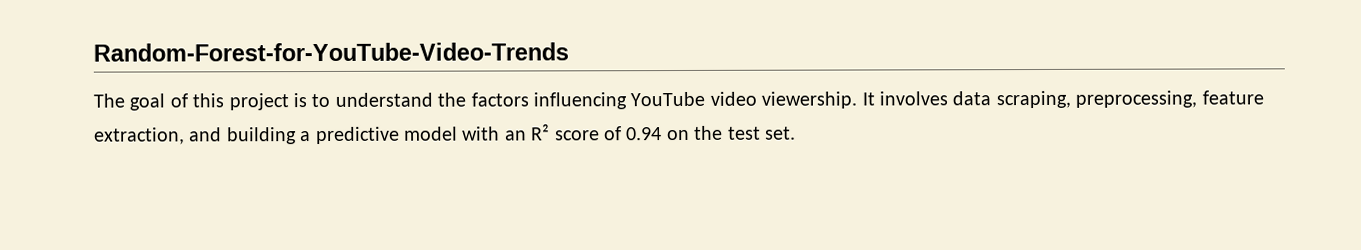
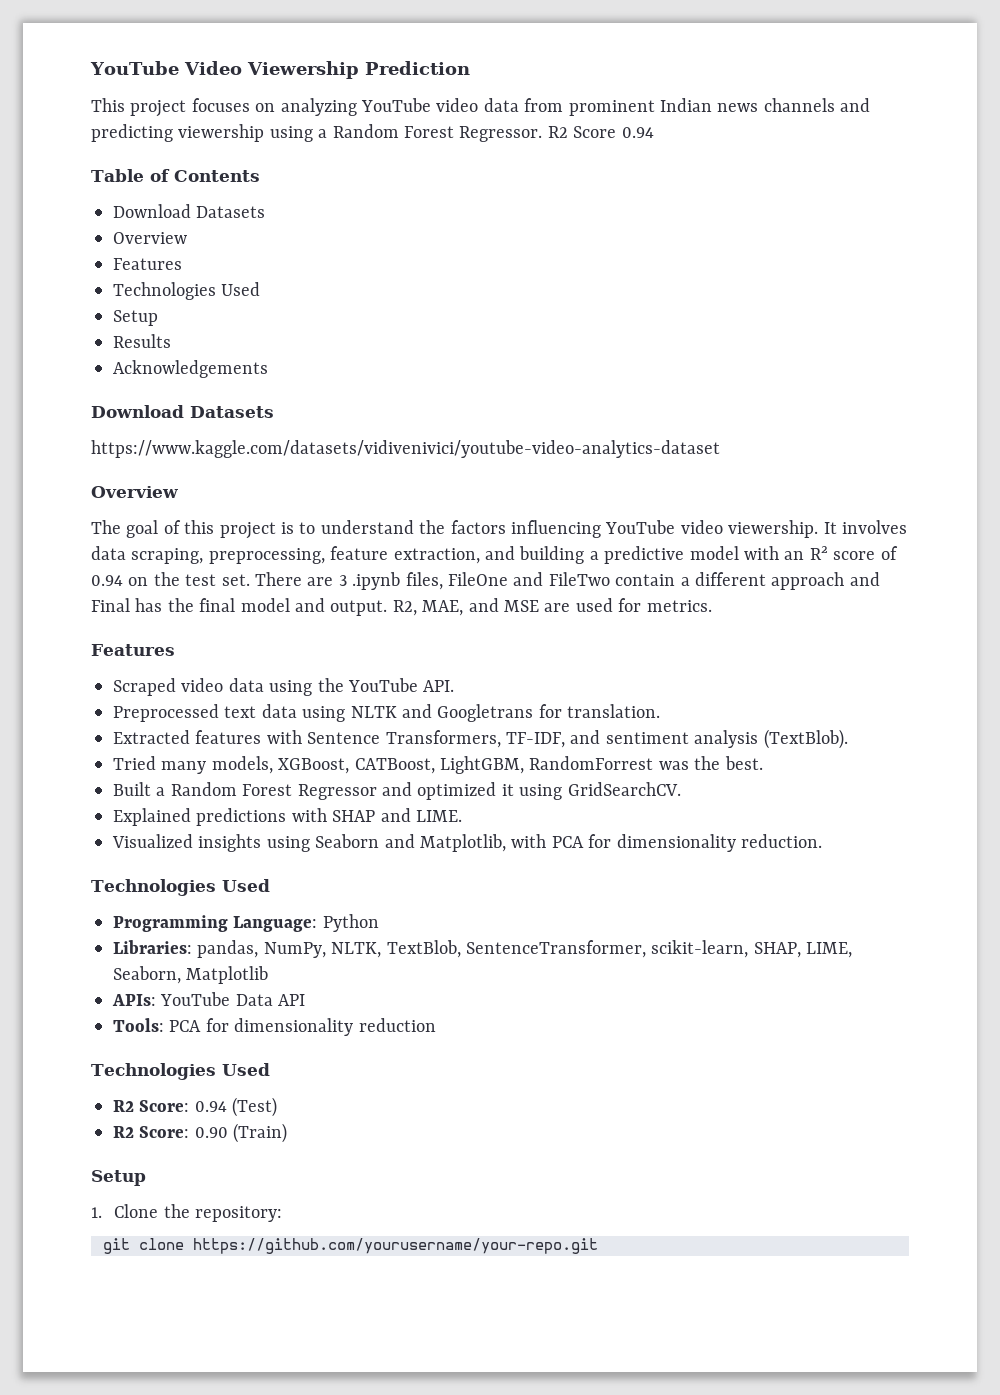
[93,42,569,62] Random-Forest-for-YouTube-Video-Trends -> [90,61,470,79] [91,98,871,117] [91,124,654,142] [91,169,260,182] [113,204,266,218] [113,232,187,244] [113,258,182,270] [113,282,261,300] [113,310,158,326] [113,334,171,348] [113,360,268,378] [91,405,274,418] [91,440,720,458] [91,486,178,498] YouTube Video Viewership Prediction // This project focuses on analyzing YouTube video data from prominent Indian news channels and predicting viewership using a Random Forest Regressor. R2 Score 0.94 // Table of Contents // Download Datasets // Overview // Features // Technologies Used // Setup // Results // Acknowledgements // Download Datasets // https://www.kaggle.com/datasets/vidivenivici/youtube-video-analytics-dataset // Overview
(796, 133) none -> [255,572,880,590] [91,598,712,616] [91,644,175,656] [113,678,455,696] [113,704,661,722] [113,729,848,749] [113,756,763,774] [113,782,681,800] [113,808,462,826] [112,834,822,852] [91,879,270,896] [113,914,379,932] [113,940,853,958] [113,966,269,984] [112,992,306,1006] [113,1018,436,1036] [91,1063,270,1080] [113,1097,278,1117] [113,1123,288,1143] [91,1170,146,1186] [91,1204,283,1222] [103,1238,598,1254] There are 3 .ipynb files, FileOne and FileTwo contain a different approach and Final has the final model and output. R2, MAE, and MSE are used for metrics. // Features // Scraped video data using the YouTube API. // Preprocessed text data using NLTK and Googletrans for translation. // Extracted features with Sentence Transformers, TF-IDF, and sentiment analysis (TextBlob). // Tried many models, XGBoost, CATBoost, LightGBM, RandomForrest was the best. // Built a Random Forest Regressor and optimized it using GridSearchCV. // Explained predictions with SHAP and LIME. // Visualized insights using Seaborn and Matplotlib, with PCA for dimensionality reduction. // Technologies Used // Programming Language: Python // Libraries: pandas, NumPy, NLTK, TextBlob, SentenceTransformer, scikit-learn, SHAP, LIME, Seaborn, Matplotlib // APIs: YouTube Data API // Tools: PCA for dimensionality reduction // Technologies Used // R2 Score: 0.94 (Test) // R2 Score: 0.90 (Train) // Setup // 1. Clone the repository: // git clone https://github.com/yourusername/your-repo.git

